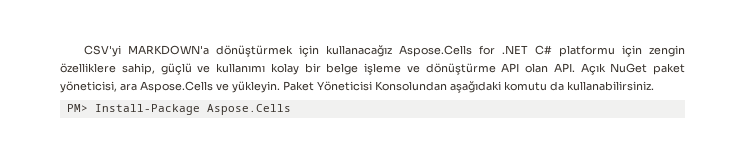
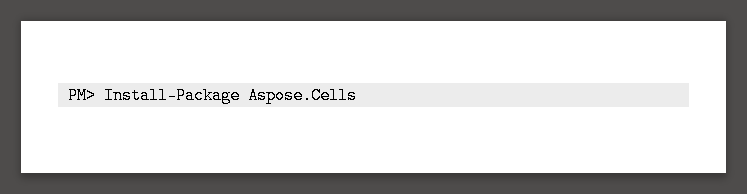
[84,45,685,57] [60,63,685,75] [60,81,654,93] CSV'yi MARKDOWN'a dönüştürmek için kullanacağız Aspose.Cells for .NET C# platformu için zengin özelliklere sahip, güçlü ve kullanımı kolay bir belge işleme ve dönüştürme API olan API. Açık NuGet paket yöneticisi, ara Aspose.Cells ve yükleyin. Paket Yöneticisi Konsolundan aşağıdaki komutu da kullanabilirsiniz. // -> (68, 95) none

